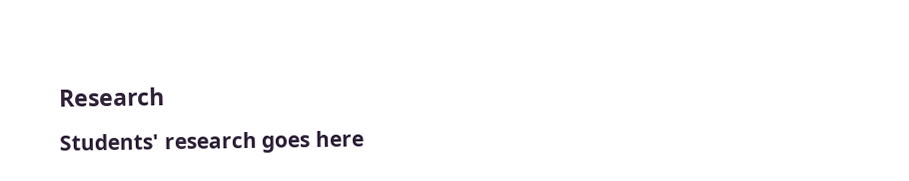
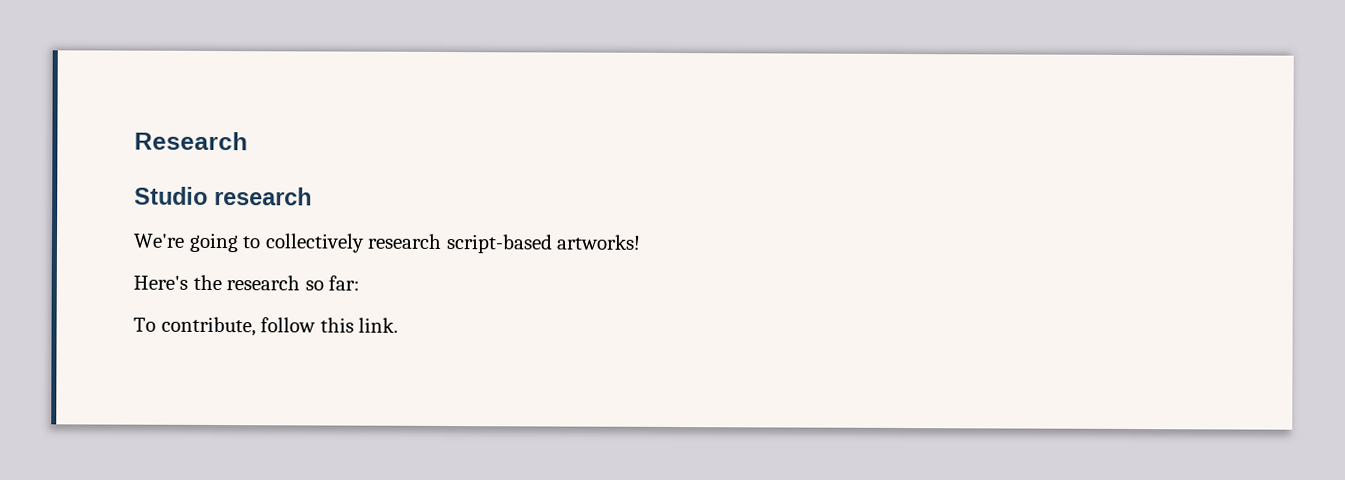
[59,130,365,153] Students' research goes here -> [134,186,312,206] [133,232,642,254] [133,274,361,291] [133,316,399,337] Studio research // We're going to collectively research script-based artworks! // Here's the research so far: // To contribute, follow this link.

